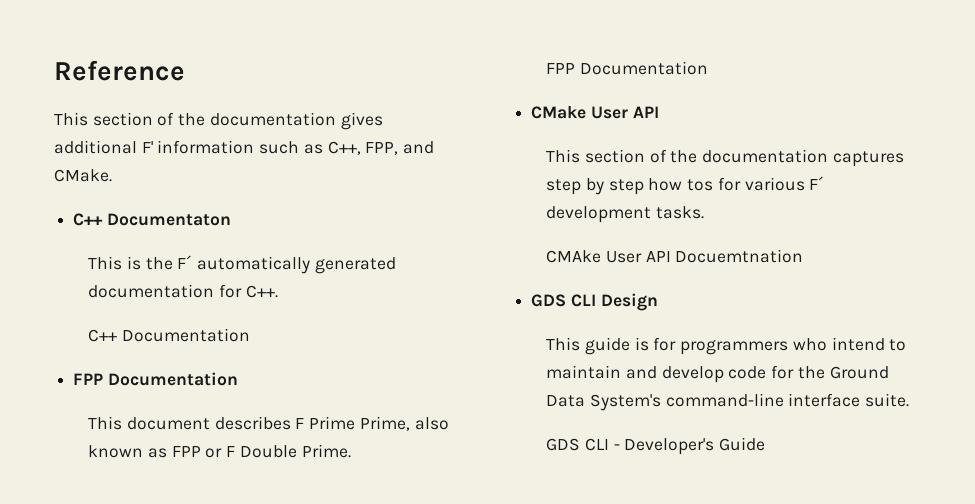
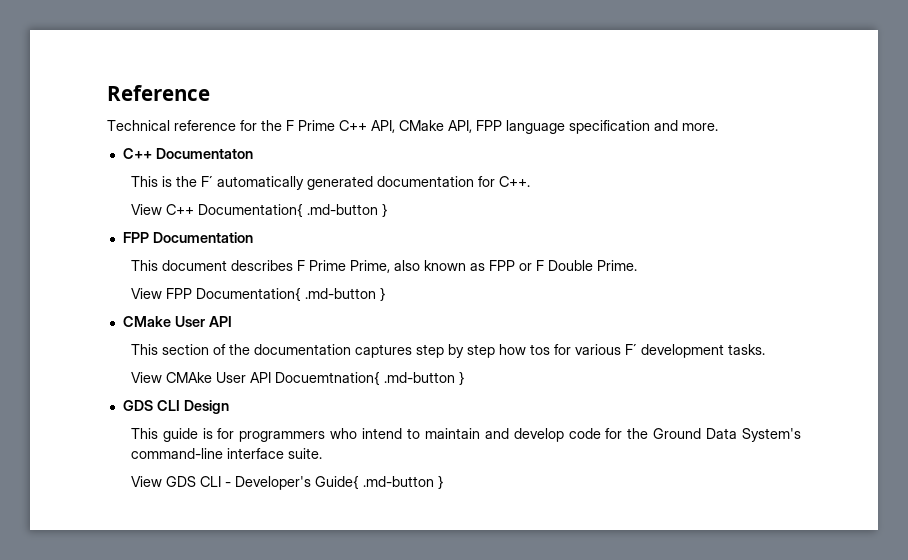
[54,112,383,130] [54,140,435,155] [54,169,112,182] This section of the documentation gives additional F' information such as C++, FPP, and CMake. -> [107,120,718,134] Technical reference for the F Prime C++ API, CMake API, FPP language specification and more.
[88,328,250,342] C++ Documentation -> [130,203,388,218] View C++ Documentation{ .md-button }
[546,61,708,75] FPP Documentation -> [130,287,386,302] View FPP Documentation{ .md-button }
(704, 212) none -> [130,372,162,383] View
[675,249,804,263] Docuemtnation -> [274,371,465,386] Docuemtnation{ .md-button }
(910, 400) none -> [130,476,162,487] View
[719,437,766,451] Guide -> [314,475,444,490] Guide{ .md-button }

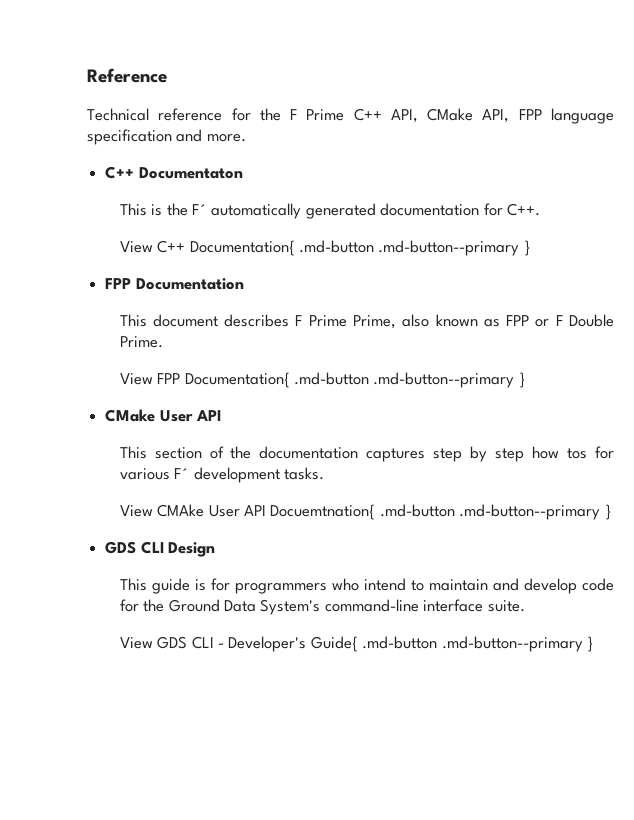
(378, 209) none -> [378,240,520,256] .md-button--primary
(376, 293) none -> [373,372,515,388] .md-button--primary
(455, 377) none -> [459,504,601,520] .md-button--primary
(434, 481) none -> [441,636,583,652] .md-button--primary

